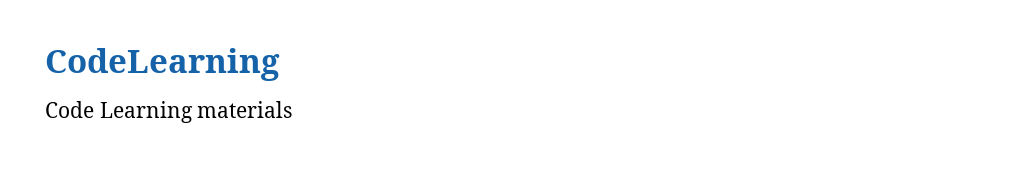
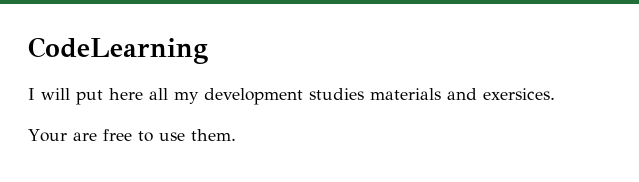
[45,101,293,123] Code Learning materials -> [28,88,555,105] [28,129,236,142] I will put here all my development studies materials and exersices. // Your are free to use them.

